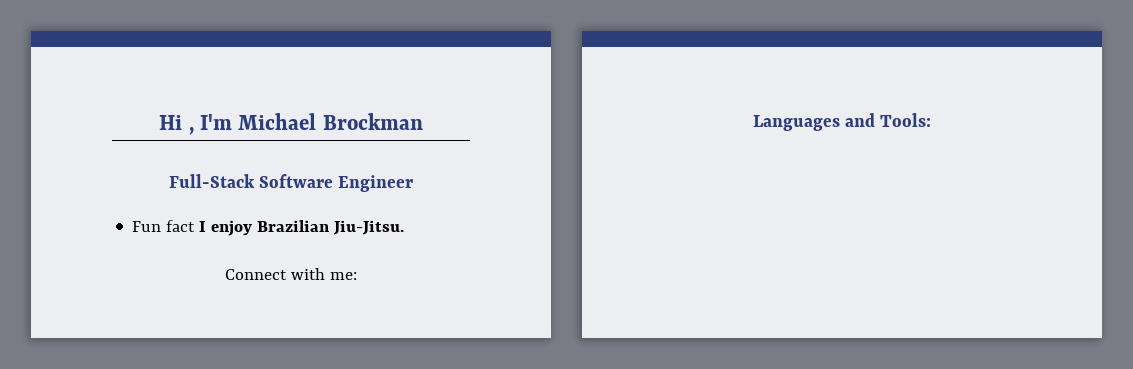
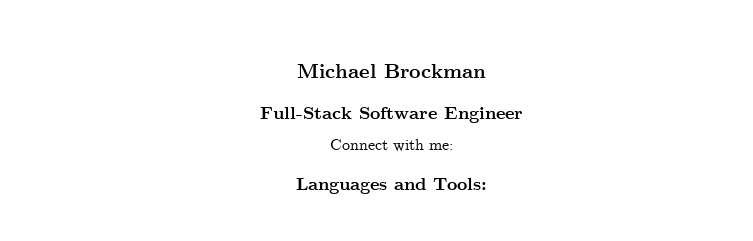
[159,114,232,135] Hi , I'm -> (297, 70) none
[132,220,405,236] // Fun fact I enjoy Brazilian Jiu-Jitsu. -> (523, 115) none

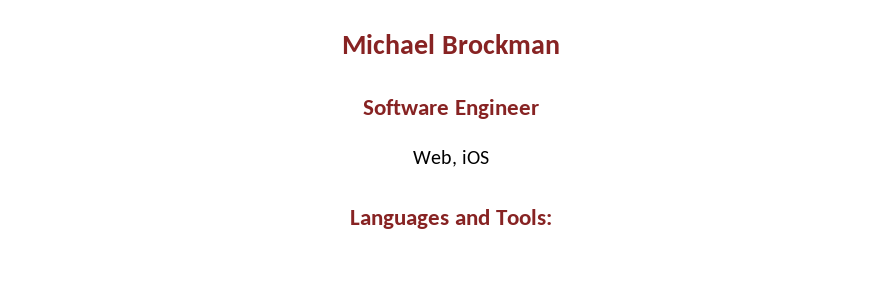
[260,107,352,119] Full-Stack -> (561, 44) none
[330,139,453,152] Connect with me: -> [412,150,490,167] Web, iOS

